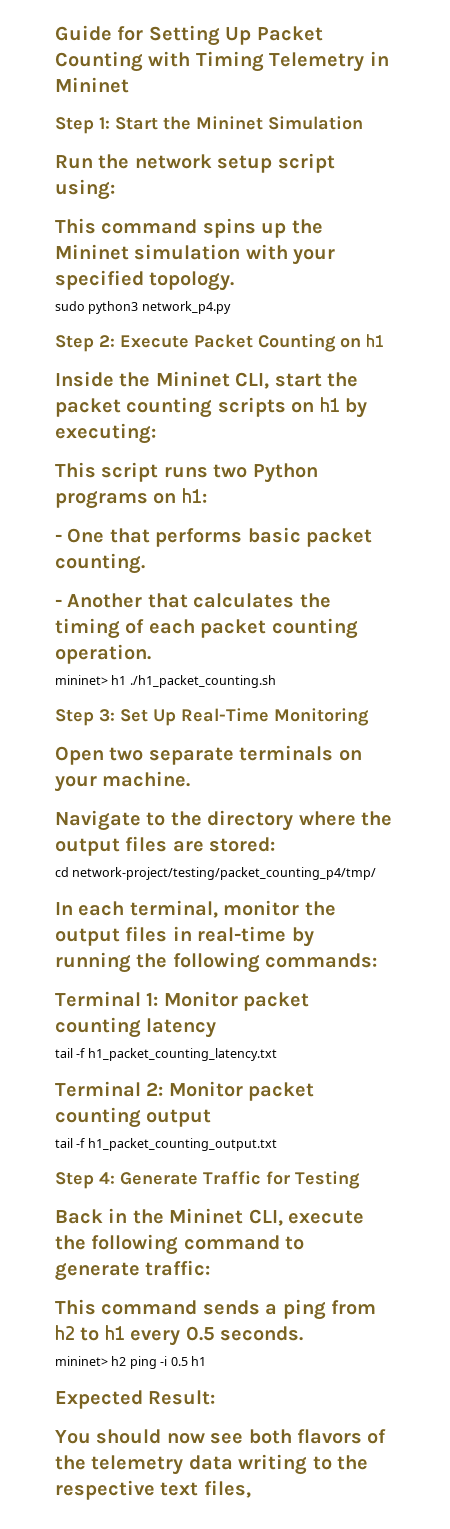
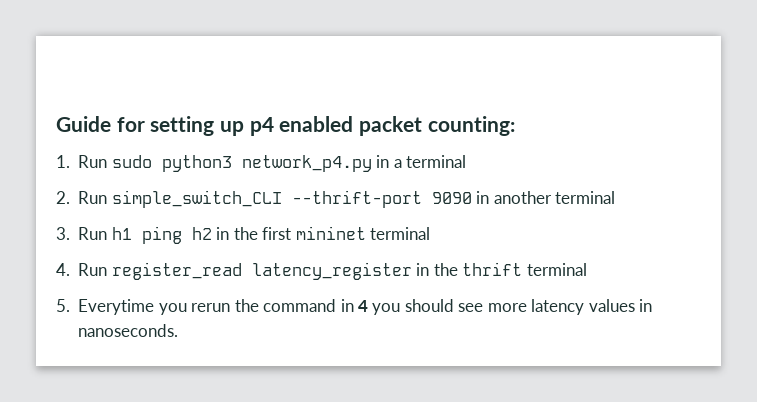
[148,25,323,46] [55,51,389,72] [55,77,129,93] [55,116,363,134] [55,153,335,173] [55,179,115,200] [55,218,323,238] [55,244,336,265] [55,270,235,291] [55,301,231,314] [55,334,384,352] [55,371,358,389] [55,397,367,418] [55,423,156,444] [55,462,318,483] [55,488,207,509] [55,527,372,547] [55,553,145,574] [55,593,331,608] [55,618,358,639] [55,644,151,664] [55,675,276,688] [55,708,369,726] [55,745,362,765] [55,771,191,792] [55,810,392,831] [55,836,276,856] [55,867,377,880] [55,900,336,918] [55,926,314,947] [55,952,378,973] [55,991,310,1011] [55,1017,217,1038] [55,1048,277,1061] [55,1081,315,1101] [55,1107,212,1128] [55,1138,277,1151] [55,1171,360,1189] [55,1208,364,1226] [55,1234,305,1255] [55,1260,211,1281] [55,1299,376,1320] [55,1325,303,1346] [55,1356,206,1369] [55,1390,216,1409] [55,1429,387,1444] [55,1454,368,1475] [55,1480,251,1500] Setting Up Packet Counting with Timing Telemetry in Mininet // Step 1: Start the Mininet Simulation // Run the network setup script using: // This command spins up the Mininet simulation with your specified topology. // sudo python3 network_p4.py // Step 2: Execute Packet Counting on h1 // Inside the Mininet CLI, start the packet counting scripts on h1 by executing: // This script runs two Python programs on h1: // - One that performs basic packet counting. // - Another that calculates the timing of each packet counting operation. // mininet> h1 ./h1_packet_counting.sh // Step 3: Set Up Real-Time Monitoring // Open two separate terminals on your machine. // Navigate to the directory where the output files are stored: // cd network-project/testing/packet_counting_p4/tmp/ // In each terminal, monitor the output files in real-time by running the following commands: // Terminal 1: Monitor packet counting latency // tail -f h1_packet_counting_latency.txt // Terminal 2: Monitor packet counting output // tail -f h1_packet_counting_output.txt // Step 4: Generate Traffic for Testing // Back in the Mininet CLI, execute the following command to generate traffic: // This command sends a ping from h2 to h1 every 0.5 seconds. // mininet> h2 ping -i 0.5 h1 // Expected Result: // You should now see both flavors of the telemetry data writing to the respective text files, -> [150,116,515,136] [56,155,467,172] [56,190,616,208] [56,226,430,244] [56,262,587,280] [56,299,653,315] [78,324,179,337] setting up p4 enabled packet counting: // 1. Run sudo python3 network_p4.py in a terminal // 2. Run simple_switch_CLI --thrift-port 9090 in another terminal // 3. Run h1 ping h2 in the first mininet terminal // 4. Run register_read latency_register in the thrift terminal // 5. Everytime you rerun the command in 4 you should see more latency values in nanoseconds.

